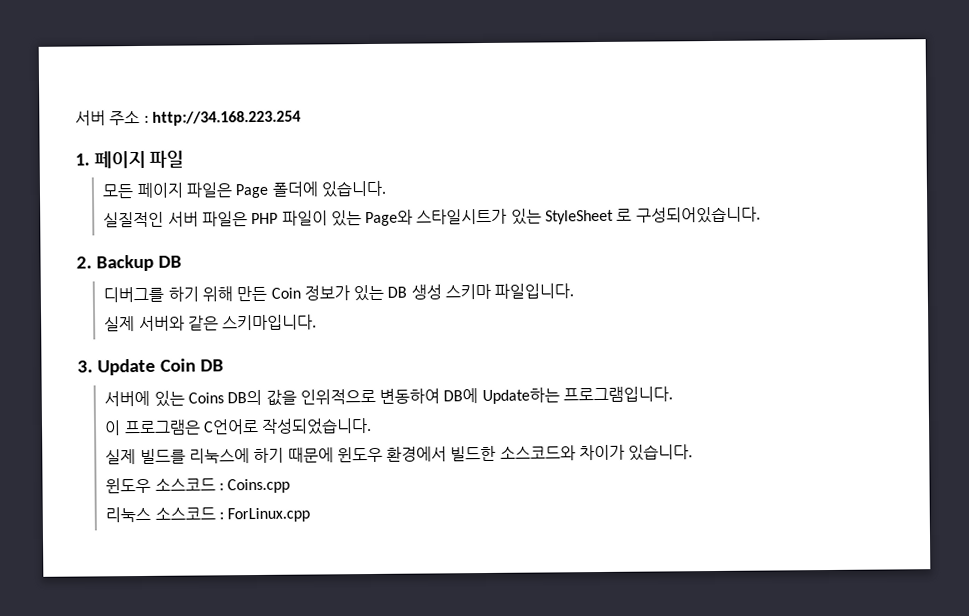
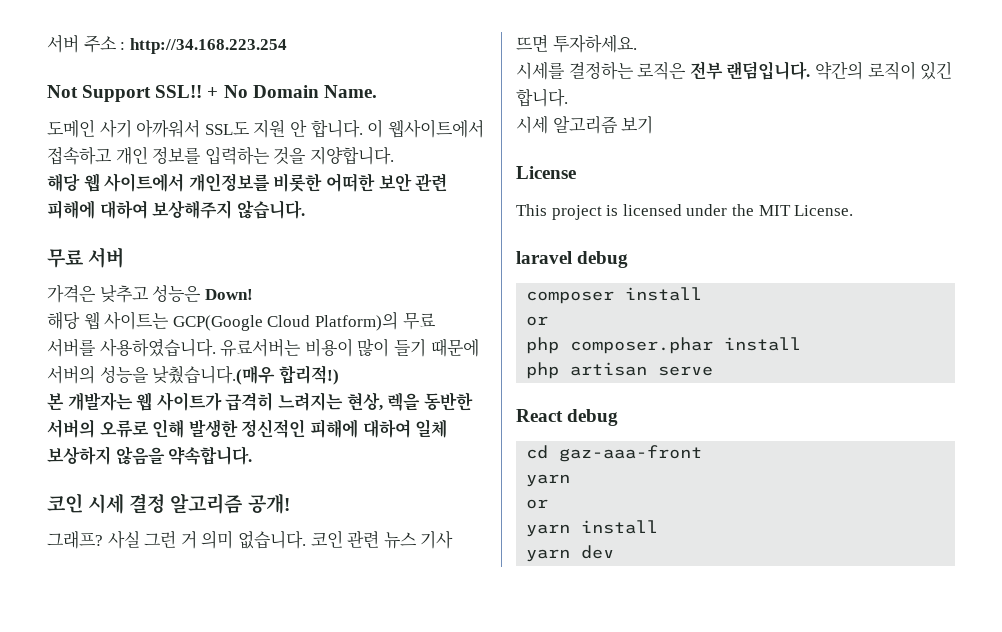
[75,150,185,169] [102,180,387,199] [103,206,761,228] [76,254,182,272] [103,283,575,303] [104,314,318,332] [77,358,224,376] [104,386,674,407] [104,417,373,436] [105,444,694,465] [105,477,291,494] [105,506,311,523] 1. 페이지 파일 // 모든 페이지 파일은 Page 폴더에 있습니다. // 실질적인 서버 파일은 PHP 파일이 있는 Page와 스타일시트가 있는 StyleSheet 로 구성되어있습니다. // 2. Backup DB // 디버그를 하기 위해 만든 Coin 정보가 있는 DB 생성 스키마 파일입니다. // 실제 서버와 같은 스키마입니다. // 3. Update Coin DB // 서버에 있는 Coins DB의 값을 인위적으로 변동하여 DB에 Update하는 프로그램입니다. // 이 프로그램은 C언어로 작성되었습니다. // 실제 빌드를 리눅스에 하기 때문에 윈도우 환경에서 빌드한 소스코드와 차이가 있습니다. // 윈도우 소스코드 : Coins.cpp // 리눅스 소스코드 : ForLinux.cpp -> [47,85,377,102] [47,119,484,138] [47,146,394,165] [47,173,448,192] [47,200,305,219] [47,247,125,268] [47,285,253,303] [47,311,436,331] [47,338,479,357] [47,365,339,385] [47,392,473,411] [47,419,448,438] [47,446,253,465] [47,493,290,514] [47,530,454,549] [516,34,637,53] [516,61,953,80] [516,89,568,107] [516,116,654,134] [516,166,576,179] [516,204,854,220] [516,251,629,268] [526,287,703,304] [526,316,549,326] [526,337,802,354] [526,362,714,379] [516,409,619,426] [526,445,703,462] [526,474,571,487] [526,499,549,509] [526,520,659,537] [526,545,615,562] Not Support SSL!! + No Domain Name. // 도메인 사기 아까워서 SSL도 지원 안 합니다. 이 웹사이트에서 접속하고 개인 정보를 입력하는 것을 지양합니다. // 해당 웹 사이트에서 개인정보를 비롯한 어떠한 보안 관련 피해에 대하여 보상해주지 않습니다. // 무료 서버 // 가격은 낮추고 성능은 Down! // 해당 웹 사이트는 GCP(Google Cloud Platform)의 무료 서버를 사용하였습니다. 유료서버는 비용이 많이 들기 때문에 서버의 성능을 낮췄습니다.(매우 합리적!) // 본 개발자는 웹 사이트가 급격히 느려지는 현상, 렉을 동반한 서버의 오류로 인해 발생한 정신적인 피해에 대하여 일체 보상하지 않음을 약속합니다. // 코인 시세 결정 알고리즘 공개! // 그래프? 사실 그런 거 의미 없습니다. 코인 관련 뉴스 기사 뜨면 투자하세요. // 시세를 결정하는 로직은 전부 랜덤입니다. 약간의 로직이 있긴 합니다. // 시세 알고리즘 보기 // License // This project is licensed under the MIT License. // laravel debug // composer install // or // php composer.phar install // php artisan serve // React debug // cd gaz-aaa-front // yarn // or // yarn install // yarn dev

